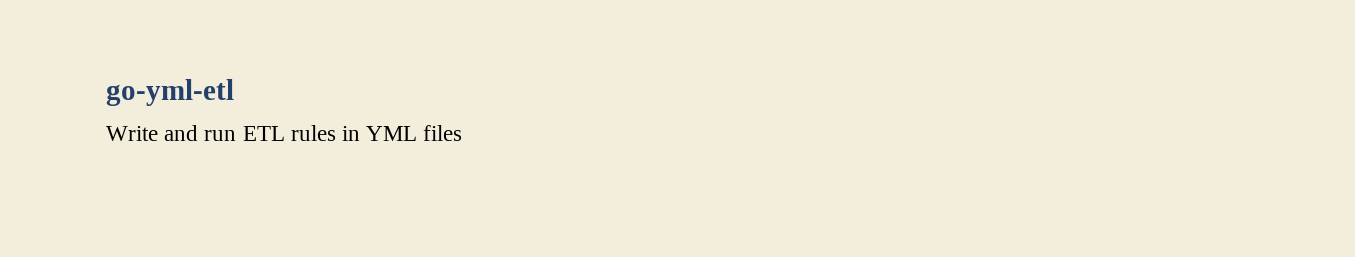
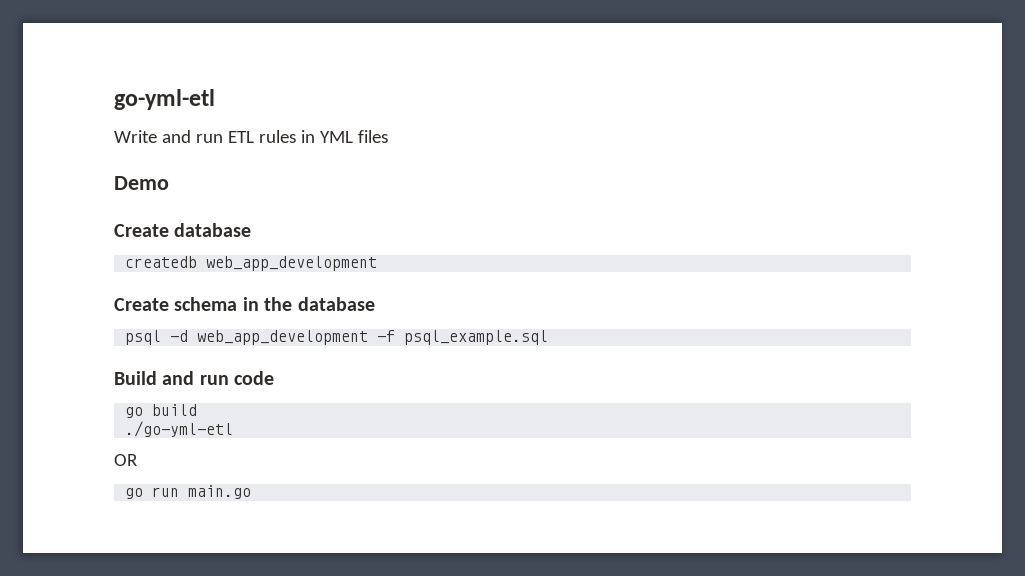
(463, 133) none -> [114,176,169,190] [114,223,252,237] [125,256,378,271] [114,297,375,311] [125,330,549,345] [114,371,275,385] [125,404,198,418] [125,421,234,437] [114,454,138,466] [125,485,252,499] // Demo // Create database // createdb web_app_development // Create schema in the database // psql -d web_app_development -f psql_example.sql // Build and run code // go build // ./go-yml-etl // OR // go run main.go

